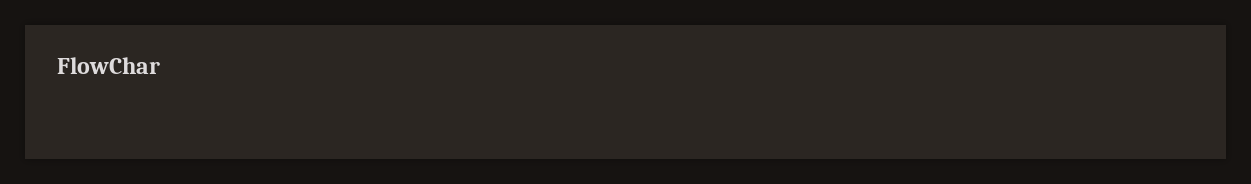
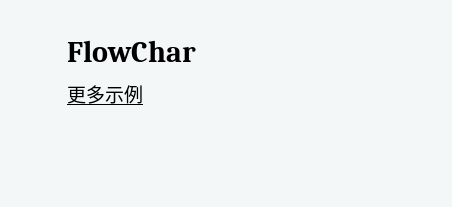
(160, 65) none -> [67,85,143,104] // 更多示例

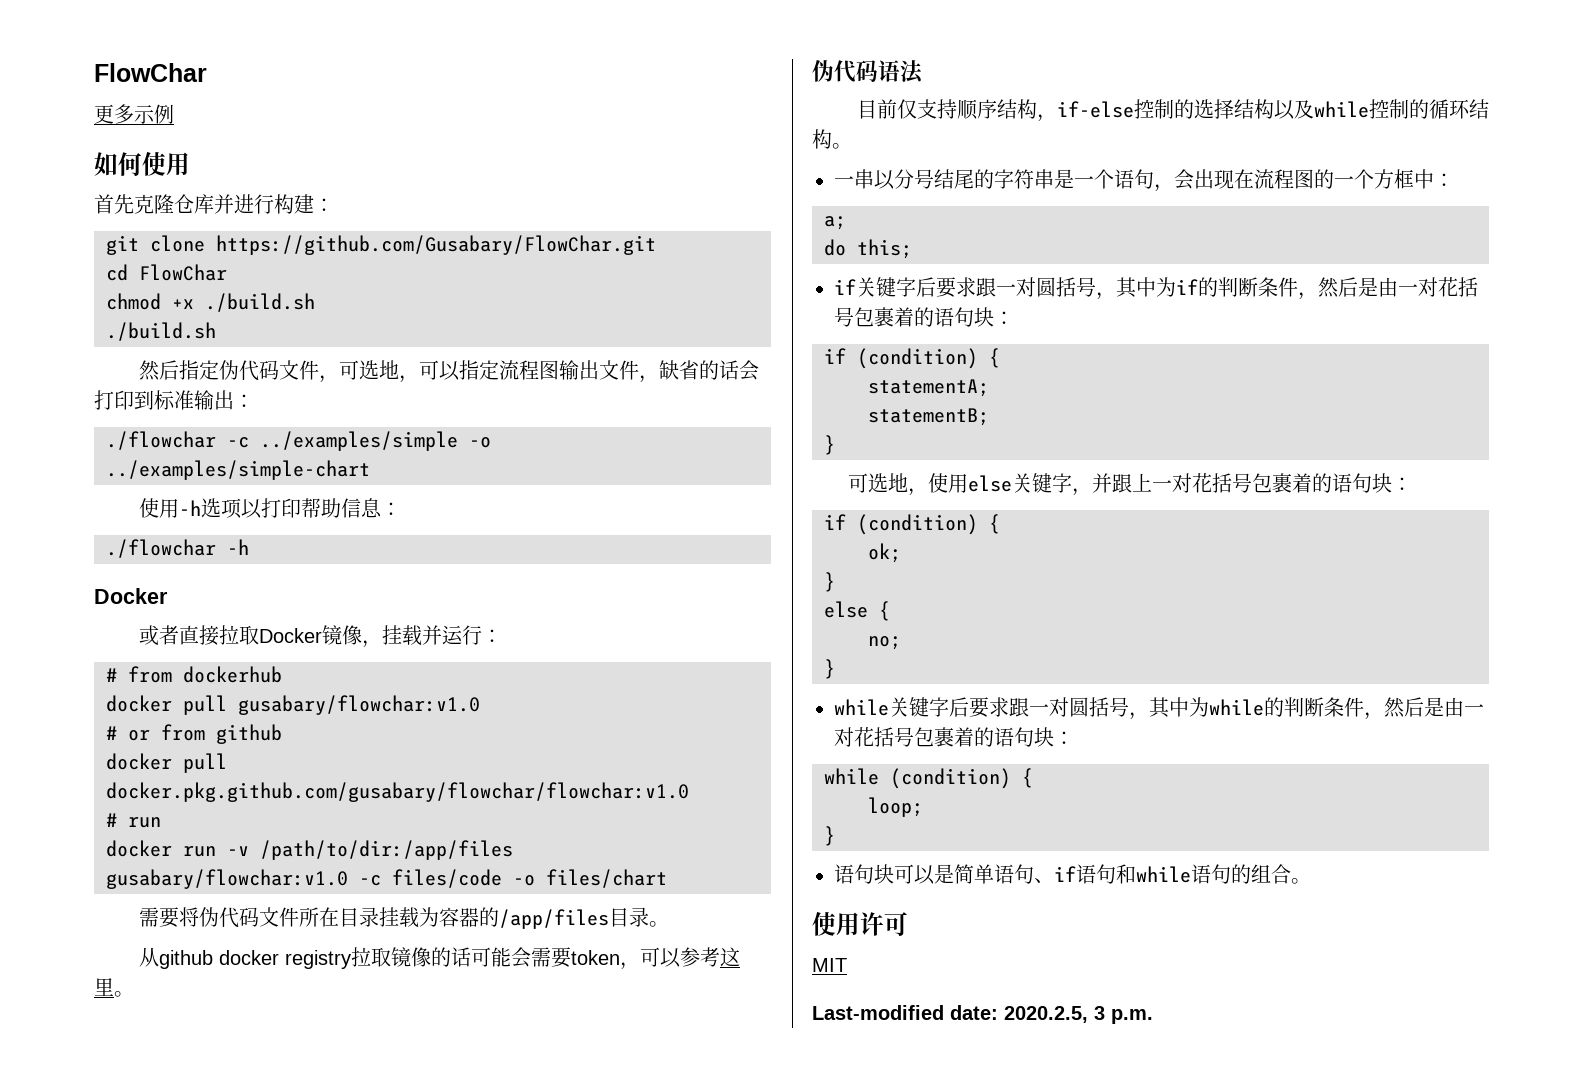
(143, 94) none -> [94,152,190,176] [94,194,334,214] [106,235,656,255] [106,264,227,281] [106,293,315,312] [106,322,216,341] [138,360,759,383] [94,390,254,410] [106,431,491,451] [106,460,370,480] [138,498,401,519] [106,539,249,558] [94,588,168,604] [138,625,502,648] [106,666,282,683] [106,695,480,715] [106,724,282,744] [106,753,227,773] [106,782,689,802] [106,813,161,828] [106,840,513,860] [106,869,667,889] [138,907,669,929] [138,947,740,970] [94,978,134,997] [812,60,924,84] [856,99,1489,122] [812,129,852,149] [834,169,1454,192] [824,216,846,230] [824,239,912,259] [834,277,1478,300] [834,307,1014,327] [824,348,1000,369] [868,379,989,397] [868,408,989,426] [824,435,835,455] [847,473,1412,496] [824,514,1000,535] [868,543,901,563] [824,572,835,592] [824,601,890,621] [868,636,901,650] [824,659,835,679] [834,697,1484,720] [834,727,1074,747] [824,768,1033,789] [868,797,923,817] [824,826,835,846] [834,864,1311,885] [812,912,908,936] [812,958,847,972] [812,1005,1153,1024] // 如何使用 // 首先克隆仓库并进行构建： // git clone https://github.com/Gusabary/FlowChar.git // cd FlowChar // chmod +x ./build.sh // ./build.sh // 然后指定伪代码文件，可选地，可以指定流程图输出文件，缺省的话会打印到标准输出： // ./flowchar -c ../examples/simple -o ../examples/simple-chart // 使用-h选项以打印帮助信息： // ./flowchar -h // Docker // 或者直接拉取Docker镜像，挂载并运行： // # from dockerhub // docker pull gusabary/flowchar:v1.0 // # or from github // docker pull docker.pkg.github.com/gusabary/flowchar/flowchar:v1.0 // # run // docker run -v /path/to/dir:/app/files gusabary/flowchar:v1.0 -c files/code -o files/chart // 需要将伪代码文件所在目录挂载为容器的/app/files目录。 // 从github docker registry拉取镜像的话可能会需要token，可以参考这里。 // 伪代码语法 // 目前仅支持顺序结构，if-else控制的选择结构以及while控制的循环结构。 // 一串以分号结尾的字符串是一个语句，会出现在流程图的一个方框中： // a; // do this; // if关键字后要求跟一对圆括号，其中为if的判断条件，然后是由一对花括号包裹着的语句块： // if (condition) { // statementA; // statementB; // } // 可选地，使用else关键字，并跟上一对花括号包裹着的语句块： // if (condition) { // ok; // } // else { // no; // } // while关键字后要求跟一对圆括号，其中为while的判断条件，然后是由一对花括号包裹着的语句块： // while (condition) { // loop; // } // 语句块可以是简单语句、if语句和while语句的组合。 // 使用许可 // MIT // Last-modified date: 2020.2.5, 3 p.m.

